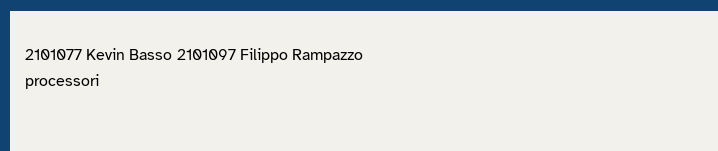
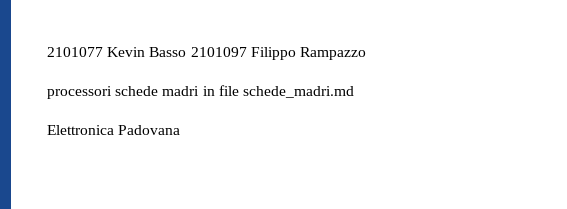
(99, 81) none -> [115,85,354,98] [47,125,181,135] schede madri in file schede_madri.md // Elettronica Padovana

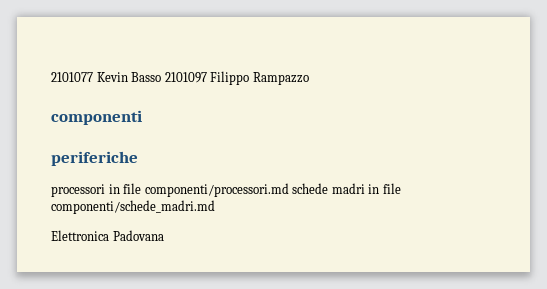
(366, 53) none -> [51,110,142,125] [51,151,138,166] // componenti // periferiche
(112, 92) none -> [108,183,289,197] in file componenti/processori.md
[242,86,354,98] schede_madri.md -> [51,200,215,214] componenti/schede_madri.md

